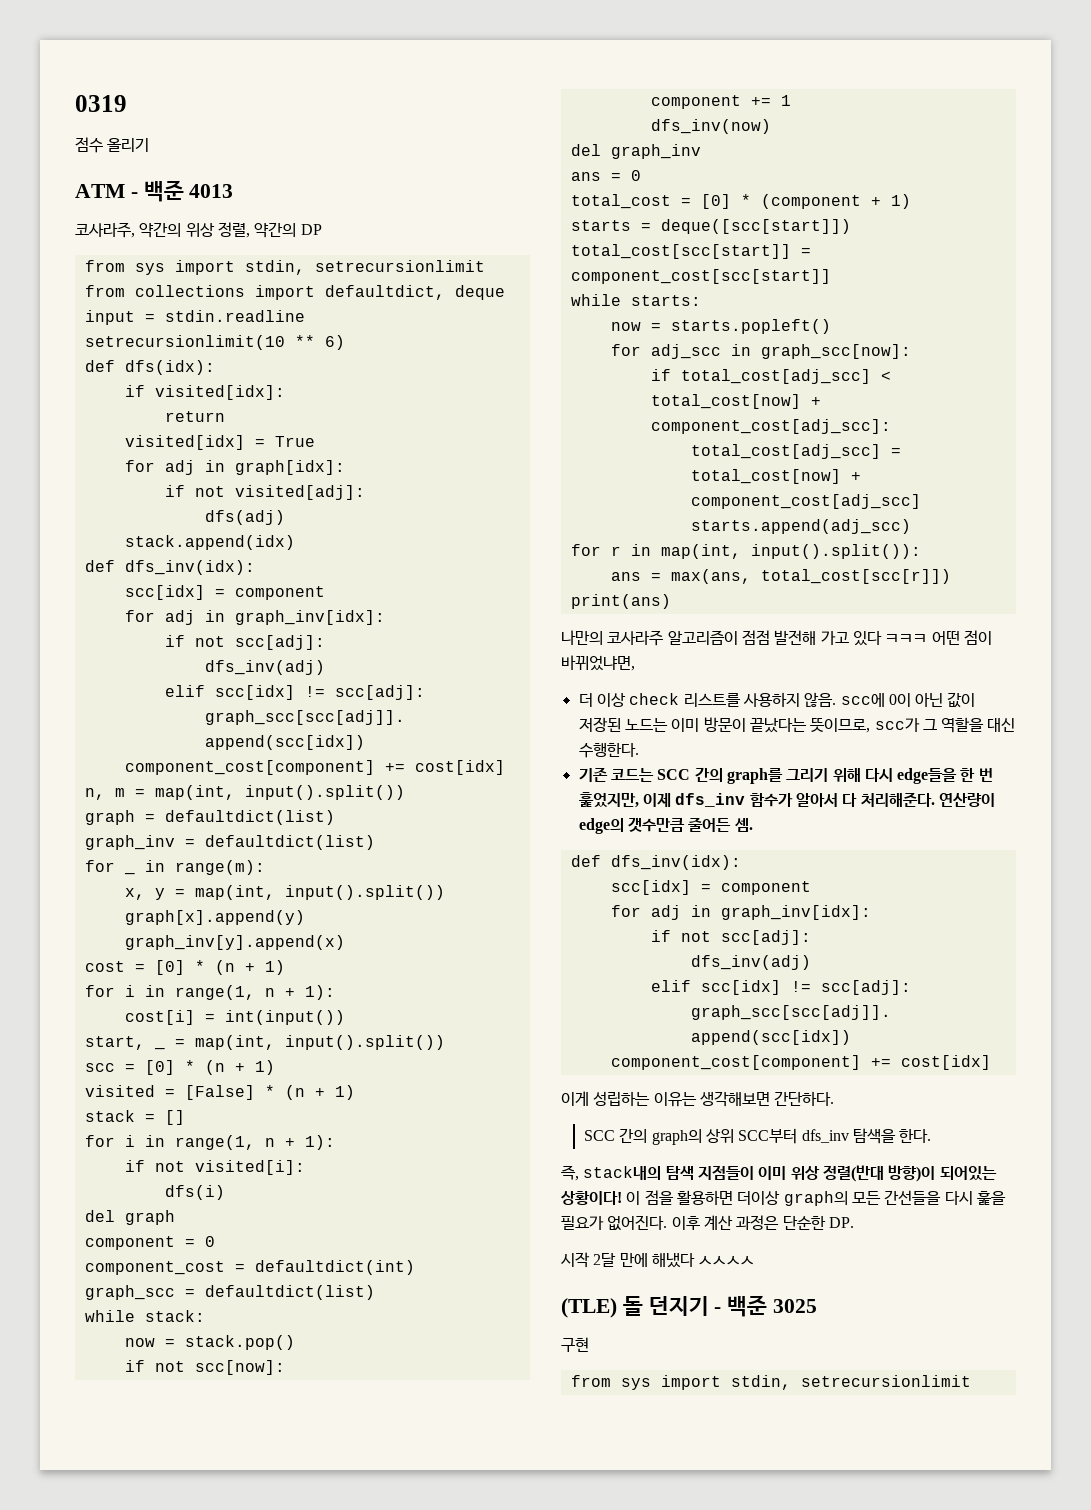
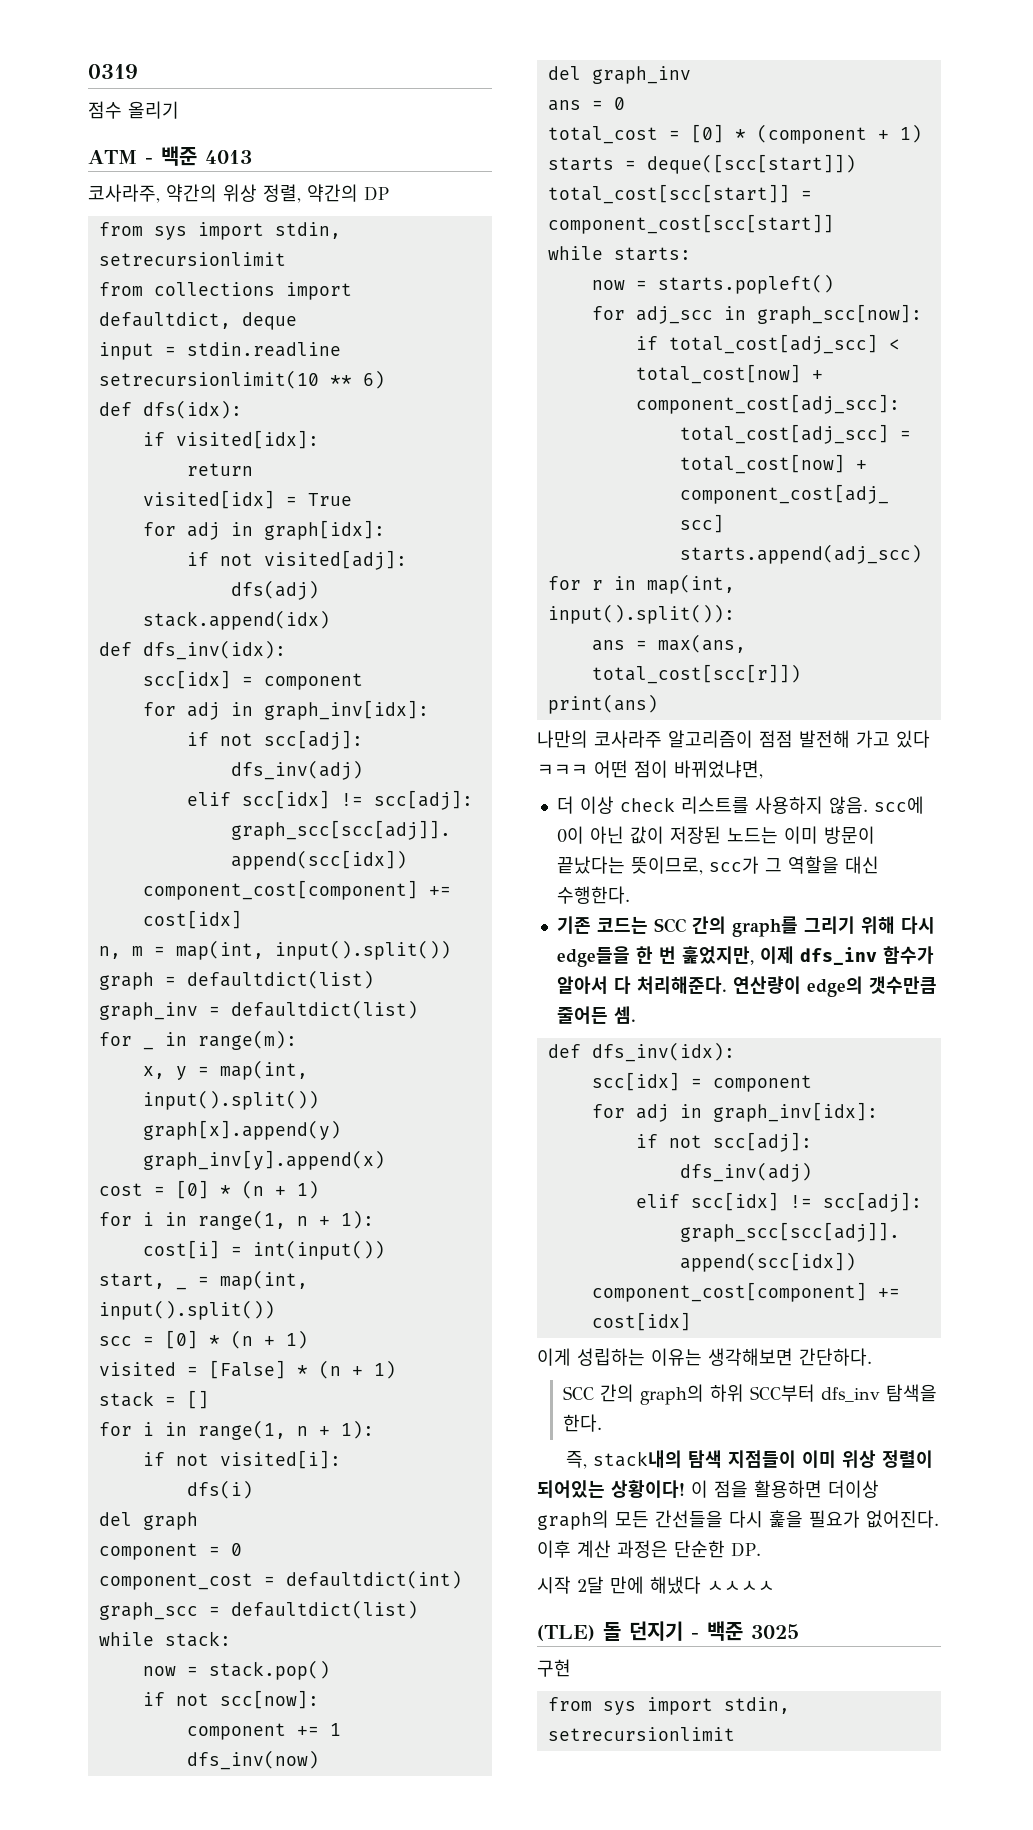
[706,1129,735,1143] 상위 -> [709,1384,744,1402] 하위
[822,1165,936,1182] 정렬(반대 방향)이 -> [882,1450,934,1468] 정렬이

